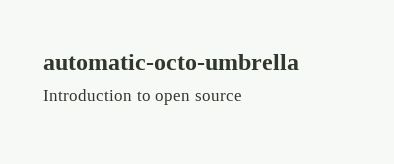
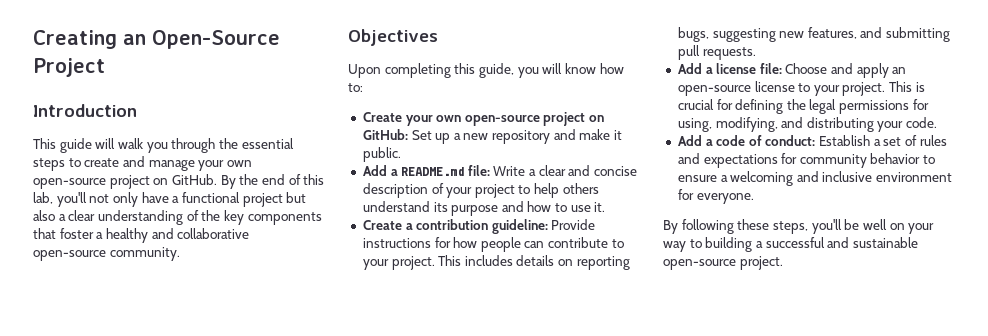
[43,54,299,70] [43,89,242,105] automatic-octo-umbrella // Introduction to open source -> [33,30,280,49] [33,58,105,77] [33,104,137,117] [33,138,294,153] [33,156,252,171] [33,174,325,189] [33,192,307,207] [33,210,322,225] [33,228,250,243] [33,247,180,261] [348,29,438,46] [348,63,624,78] [348,83,363,92] [362,112,605,126] [362,129,623,144] [362,147,401,162] [362,165,638,176] [362,183,599,198] [362,201,606,216] [362,219,596,234] [362,237,624,252] [362,255,630,270] [677,27,951,42] [677,45,756,60] [677,63,907,78] [677,81,925,96] [677,99,929,114] [677,117,938,132] [677,135,947,146] [677,153,936,168] [677,171,953,186] [677,189,754,204] [663,219,935,234] [663,237,918,252] [663,256,783,270] Creating an Open-Source Project // Introduction // This guide will walk you through the essential steps to create and manage your own open-source project on GitHub. By the end of this lab, you'll not only have a functional project but also a clear understanding of the key components that foster a healthy and collaborative open-source community. // Objectives // Upon completing this guide, you will know how to: // Create your own open-source project on GitHub: Set up a new repository and make it public. // Add a README.md file: Write a clear and concise description of your project to help others understand its purpose and how to use it. // Create a contribution guideline: Provide instructions for how people can contribute to your project. This includes details on reporting bugs, suggesting new features, and submitting pull requests. // Add a license file: Choose and apply an open-source license to your project. This is crucial for defining the legal permissions for using, modifying, and distributing your code. // Add a code of conduct: Establish a set of rules and expectations for community behavior to ensure a welcoming and inclusive environment for everyone. // By following these steps, you'll be well on your way to building a successful and sustainable open-source project.

